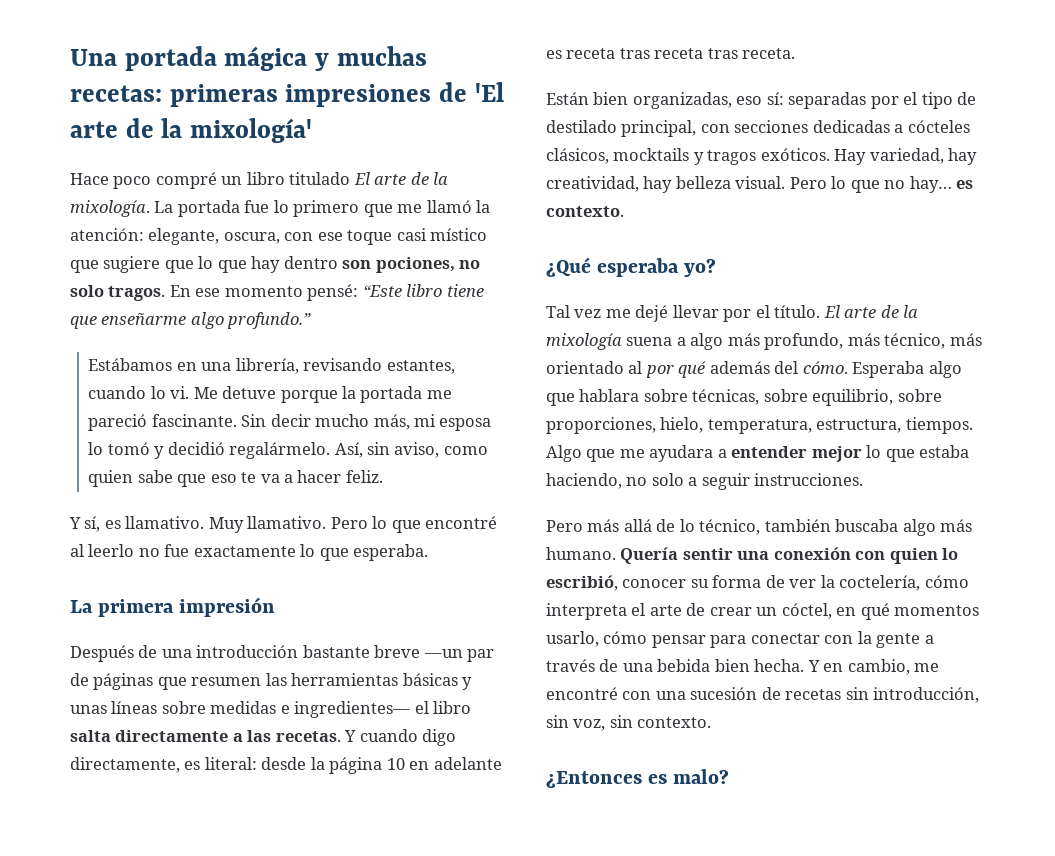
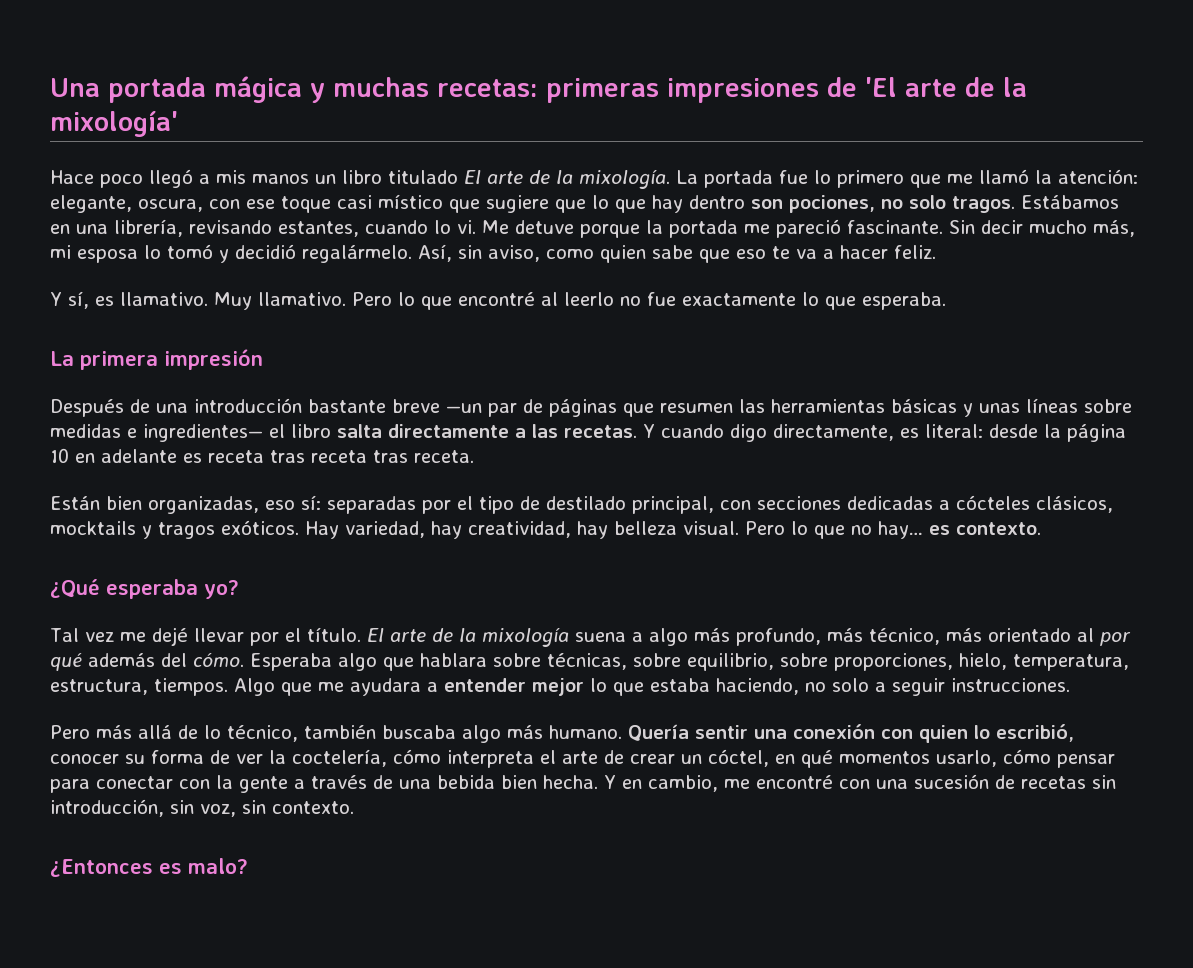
[155,172,217,189] compré -> [149,169,309,188] llegó a mis manos
[169,284,484,301] [70,312,312,329] En ese momento pensé: “Este libro tiene que enseñarme algo profundo.” // -> (1015, 204) none

